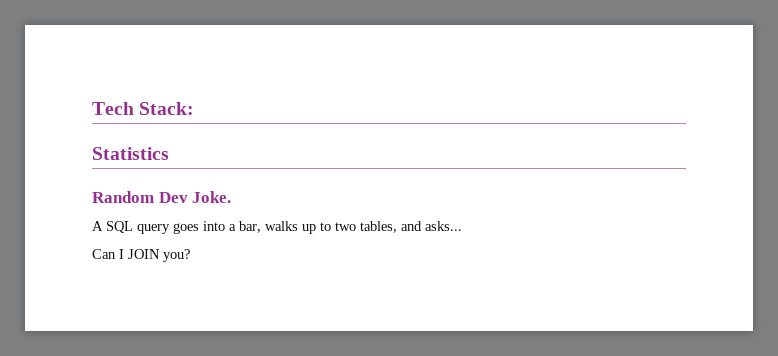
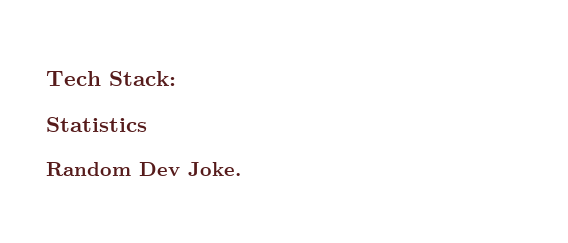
[92,221,462,234] [92,249,190,262] // A SQL query goes into a bar, walks up to two tables, and asks... // Can I JOIN you? -> (241, 169) none

